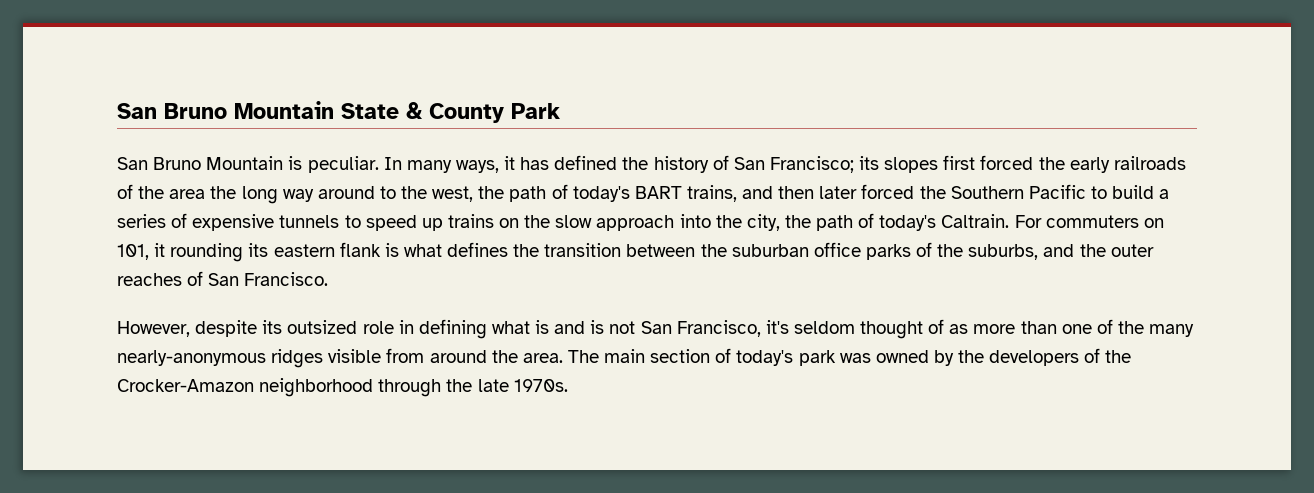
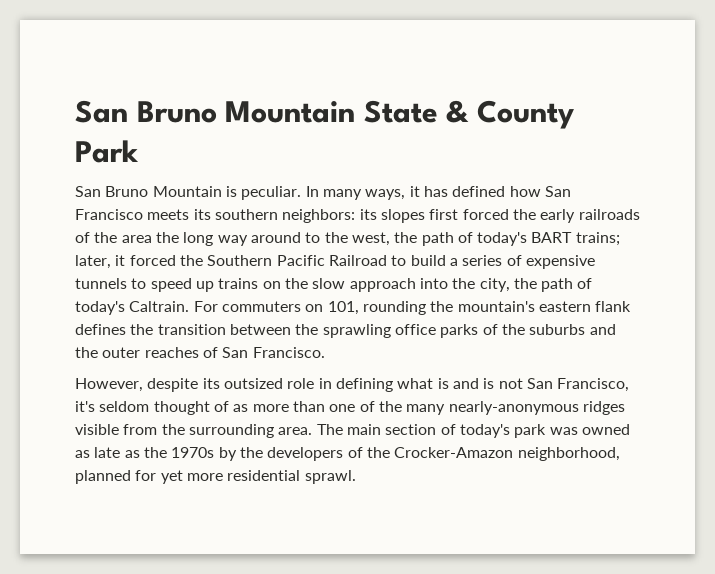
[622,155,854,173] the history of San Francisco; -> [509,186,571,197] [75,209,356,223] how San Francisco meets its southern neighbors:
[686,185,858,202] trains, and then later -> [575,232,620,246] [75,255,126,269] trains; later, it
(1086, 191) none -> [328,255,387,266] Railroad
[154,242,442,262] it rounding its eastern flank is what -> [362,301,632,315] rounding the mountain's eastern flank
[731,244,809,257] suburban -> [322,324,391,338] sprawling
[968,244,1039,260] suburbs, -> [529,324,586,335] suburbs
[429,350,518,363] around the -> [161,424,274,438] the surrounding
(929, 356) none -> [75,447,215,458] as late as the 1970s
[259,378,568,397] neighborhood through the late 1970s. -> [517,447,620,461] [75,470,356,484] neighborhood, planned for yet more residential sprawl.

